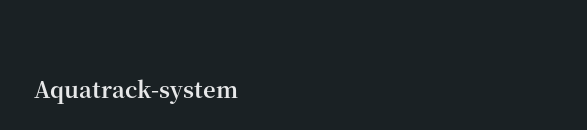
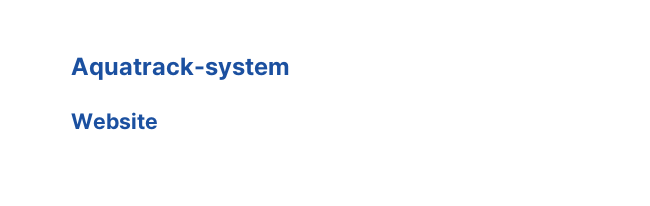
(238, 91) none -> [71,112,158,130] // Website

